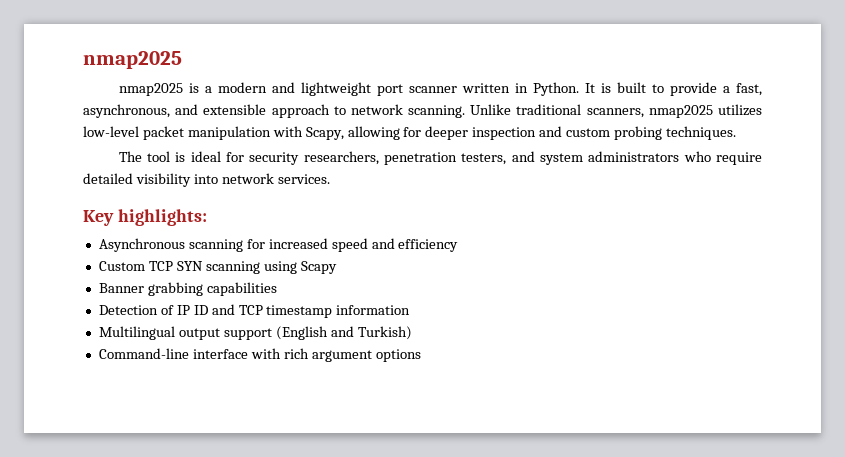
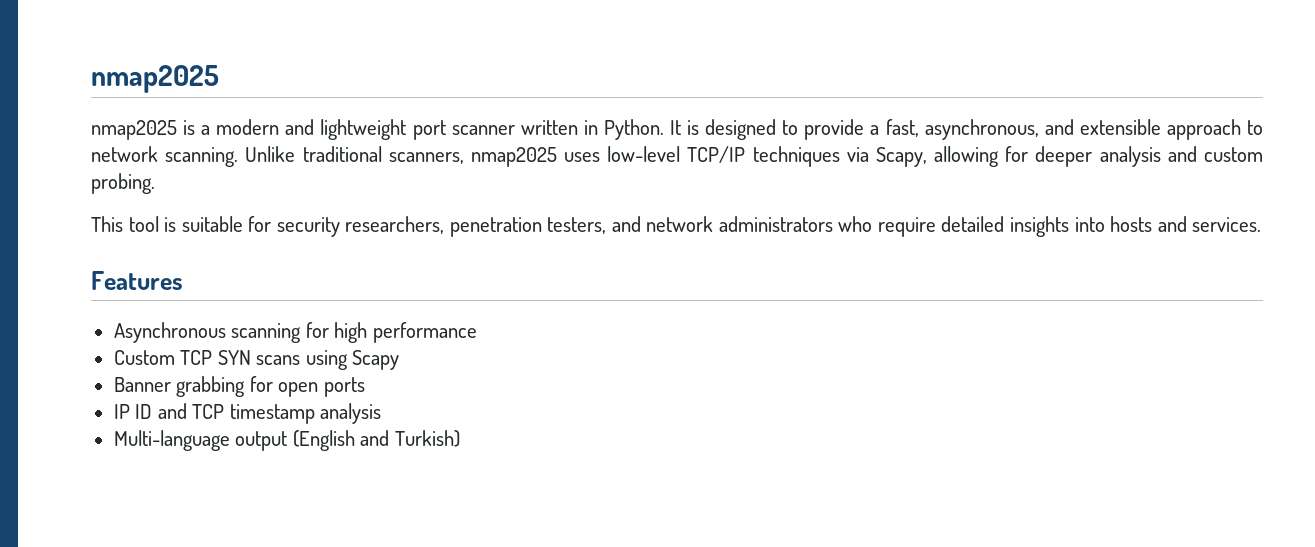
[616,82,646,93] built -> [705,119,777,140] designed
[718,104,762,116] [83,126,303,140] utilizes low-level packet manipulation with -> [564,146,869,167] uses low-level TCP/IP techniques via
[472,127,537,140] inspection -> [1099,146,1161,167] analysis
[614,126,736,140] [118,151,142,162] probing techniques. // The -> [91,173,155,194] [91,216,123,232] probing. // This
[190,151,221,162] ideal -> [181,216,243,232] suitable
[540,153,584,165] system -> [646,216,714,232] network
[135,173,274,187] visibility into network -> [1010,216,1187,237] insights into hosts and
[83,209,207,226] Key highlights: -> [91,271,183,290] Features
[268,238,459,252] increased speed and efficiency -> [334,322,477,343] high performance
[205,261,260,274] scanning -> [256,355,301,365] scans
[206,282,277,296] [98,305,174,315] capabilities // Detection of -> [249,376,365,397] for open ports //
[336,305,411,315] [98,326,272,340] information // Multilingual output support -> [320,403,382,424] [113,430,288,451] analysis // Multi-language output
[98,348,421,362] // Command-line interface with rich argument options -> (460, 438) none

